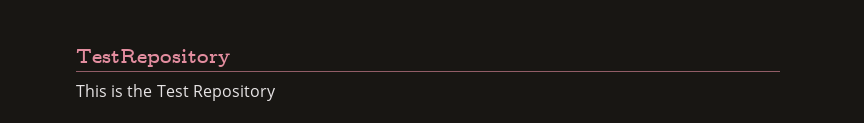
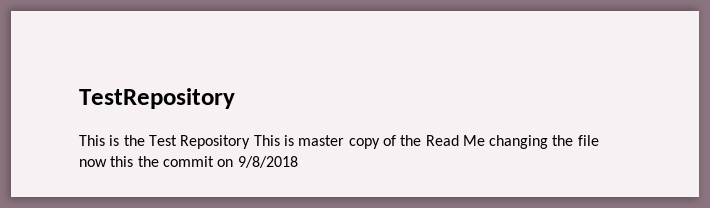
(276, 93) none -> [253,135,599,149] [79,156,298,168] This is master copy of the Read Me changing the file now this the commit on 9/8/2018

